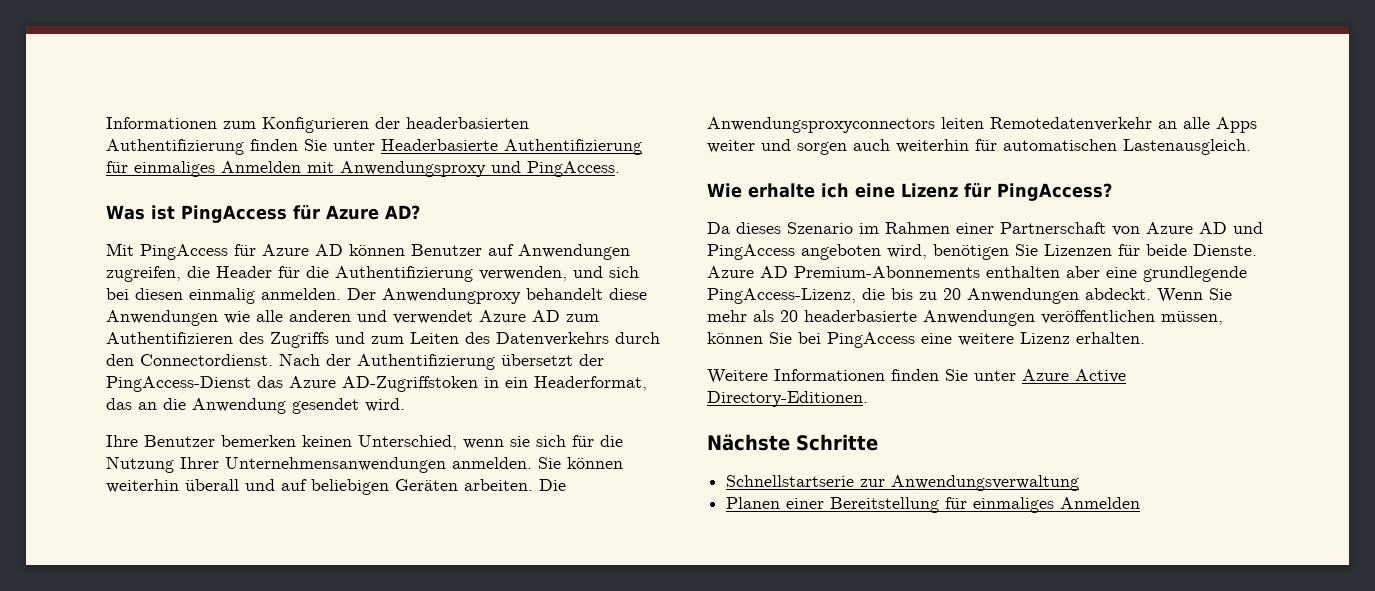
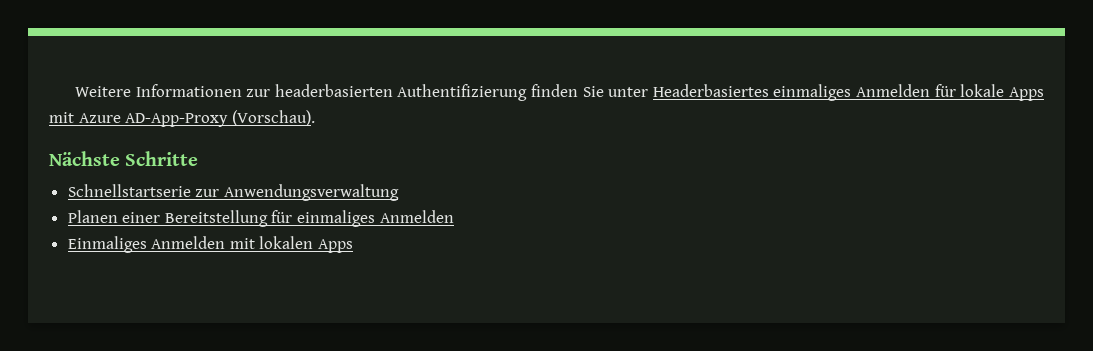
[106,117,400,133] Informationen zum Konfigurieren der -> [75,84,271,97] Weitere Informationen zur
[381,139,642,155] [106,161,620,177] [106,205,420,223] [106,243,630,260] [106,266,639,282] [106,288,647,304] [106,310,599,326] [106,332,660,348] [106,353,604,370] [106,376,647,392] [106,398,405,414] [106,435,623,450] [106,456,623,473] [106,479,566,495] [707,117,1257,133] [707,139,1251,155] [707,183,1112,201] [707,222,1263,236] [707,244,1257,260] [707,266,1247,282] [707,288,1232,304] [707,310,1223,326] [707,332,1145,348] [707,369,1126,384] [707,391,868,407] Headerbasierte Authentifizierung für einmaliges Anmelden mit Anwendungsproxy und PingAccess. // Was ist PingAccess für Azure AD? // Mit PingAccess für Azure AD können Benutzer auf Anwendungen zugreifen, die Header für die Authentifizierung verwenden, und sich bei diesen einmalig anmelden. Der Anwendungproxy behandelt diese Anwendungen wie alle anderen und verwendet Azure AD zum Authentifizieren des Zugriffs und zum Leiten des Datenverkehrs durch den Connectordienst. Nach der Authentifizierung übersetzt der PingAccess-Dienst das Azure AD-Zugriffstoken in ein Headerformat, das an die Anwendung gesendet wird. // Ihre Benutzer bemerken keinen Unterschied, wenn sie sich für die Nutzung Ihrer Unternehmensanwendungen anmelden. Sie können weiterhin überall und auf beliebigen Geräten arbeiten. Die Anwendungsproxyconnectors leiten Remotedatenverkehr an alle Apps weiter und sorgen auch weiterhin für automatischen Lastenausgleich. // Wie erhalte ich eine Lizenz für PingAccess? // Da dieses Szenario im Rahmen einer Partnerschaft von Azure AD und PingAccess angeboten wird, benötigen Sie Lizenzen für beide Dienste. Azure AD Premium-Abonnements enthalten aber eine grundlegende PingAccess-Lizenz, die bis zu 20 Anwendungen abdeckt. Wenn Sie mehr als 20 headerbasierte Anwendungen veröffentlichen müssen, können Sie bei PingAccess eine weitere Lizenz erhalten. // Weitere Informationen finden Sie unter Azure Active Directory-Editionen. -> [652,84,1044,101] [49,110,315,127] Headerbasiertes einmaliges Anmelden für lokale Apps mit Azure AD-App-Proxy (Vorschau).
(1141, 503) none -> [67,236,354,253] // Einmaliges Anmelden mit lokalen Apps

